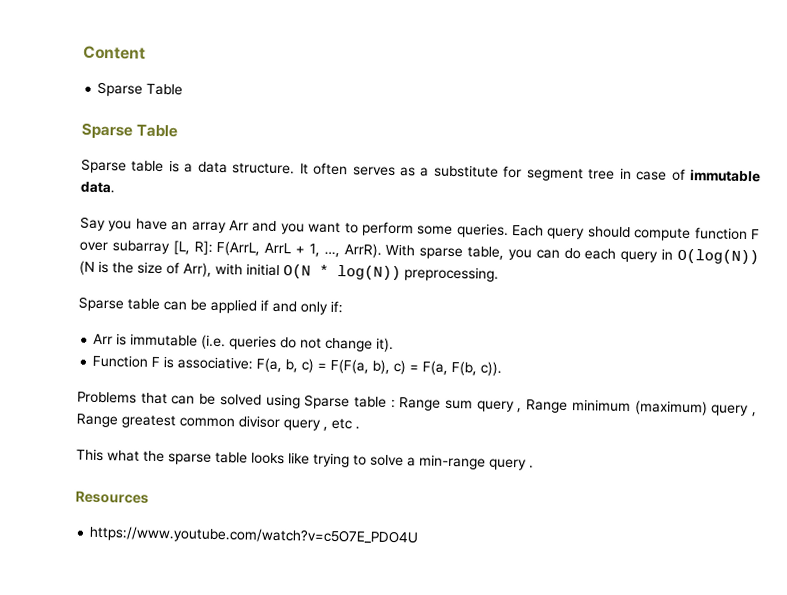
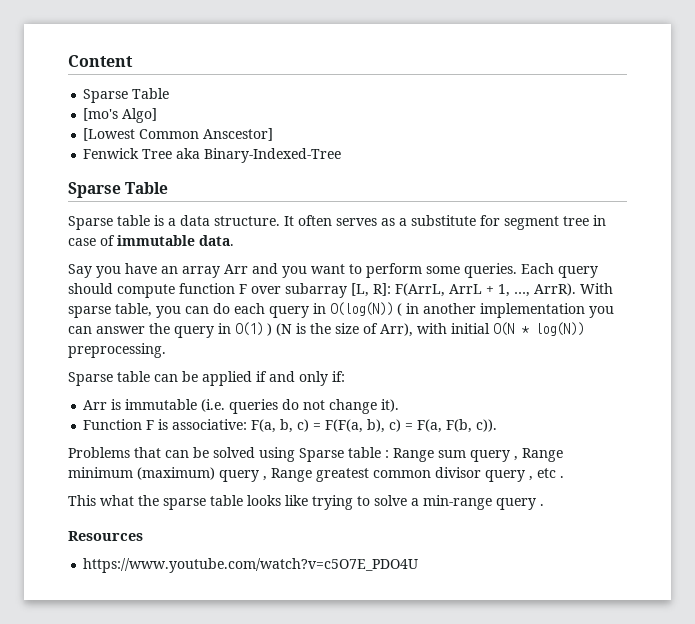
(184, 89) none -> [83,108,158,123] [83,128,274,141] [83,148,342,163] // [mo's Algo] // [Lowest Common Anscestor] // Fenwick Tree aka Binary-Indexed-Tree
(760, 256) none -> [397,303,614,318] [68,322,272,338] ( in another implementation you can answer the query in O(1) )

